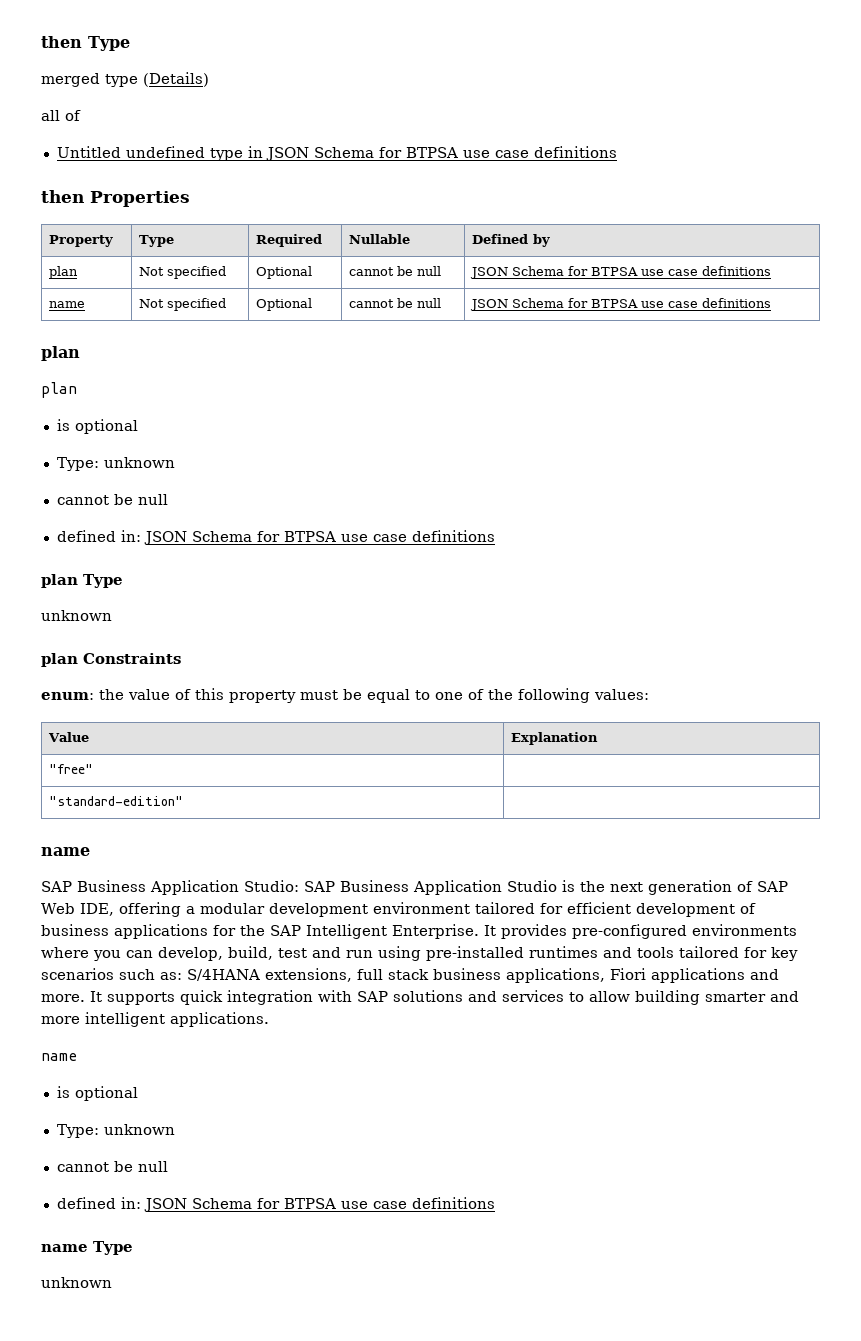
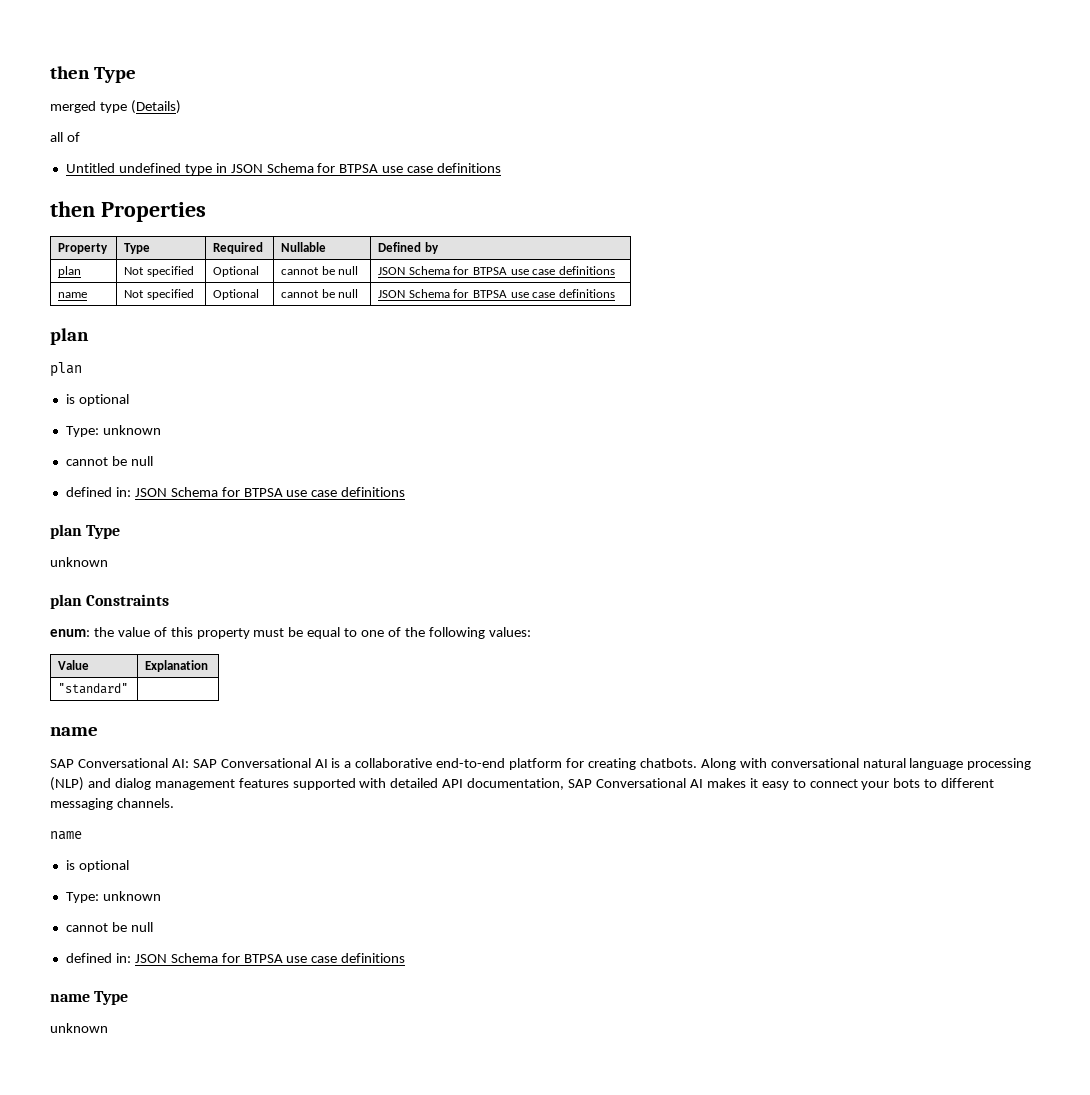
[49,764,94,774] [49,796,184,806] "free" | // "standard-edition" -> [58,683,129,694] "standard"
[77,880,788,895] [41,902,756,917] [41,924,797,939] [41,946,798,961] [41,968,779,983] [41,990,799,1005] [41,1012,269,1027] Business Application Studio: SAP Business Application Studio is the next generation of SAP Web IDE, offering a modular development environment tailored for efficient development of business applications for the SAP Intelligent Enterprise. It provides pre-configured environments where you can develop, build, test and run using pre-installed runtimes and tools tailored for key scenarios such as: S/4HANA extensions, full stack business applications, Fiori applications and more. It supports quick integration with SAP solutions and services to allow building smarter and more intelligent applications. -> [77,758,1032,770] [50,777,995,791] [50,798,174,810] Conversational AI: SAP Conversational AI is a collaborative end-to-end platform for creating chatbots. Along with conversational natural language processing (NLP) and dialog management features supported with detailed API documentation, SAP Conversational AI makes it easy to connect your bots to different messaging channels.

